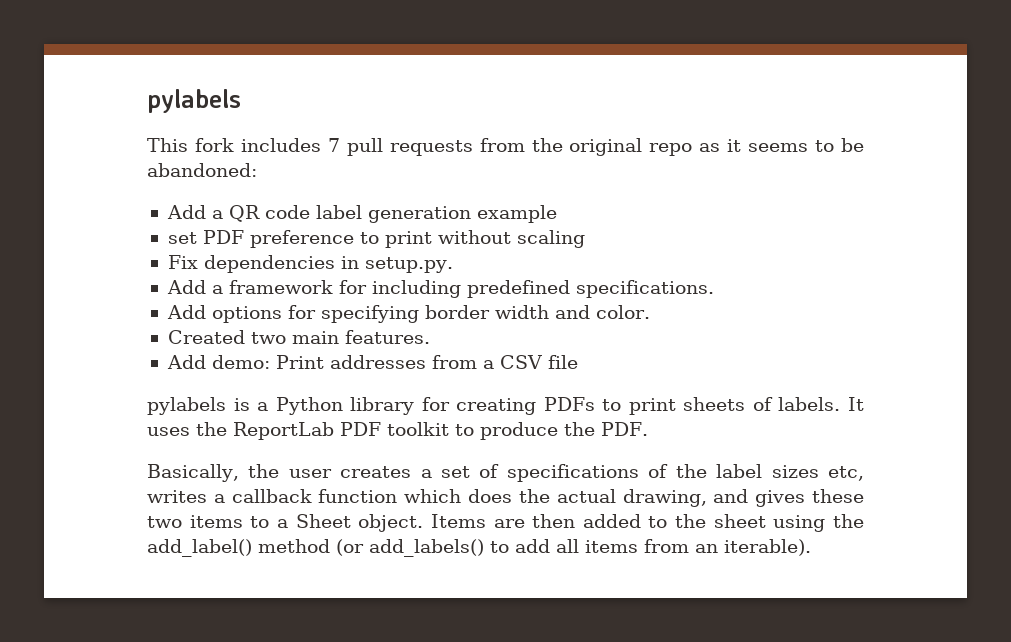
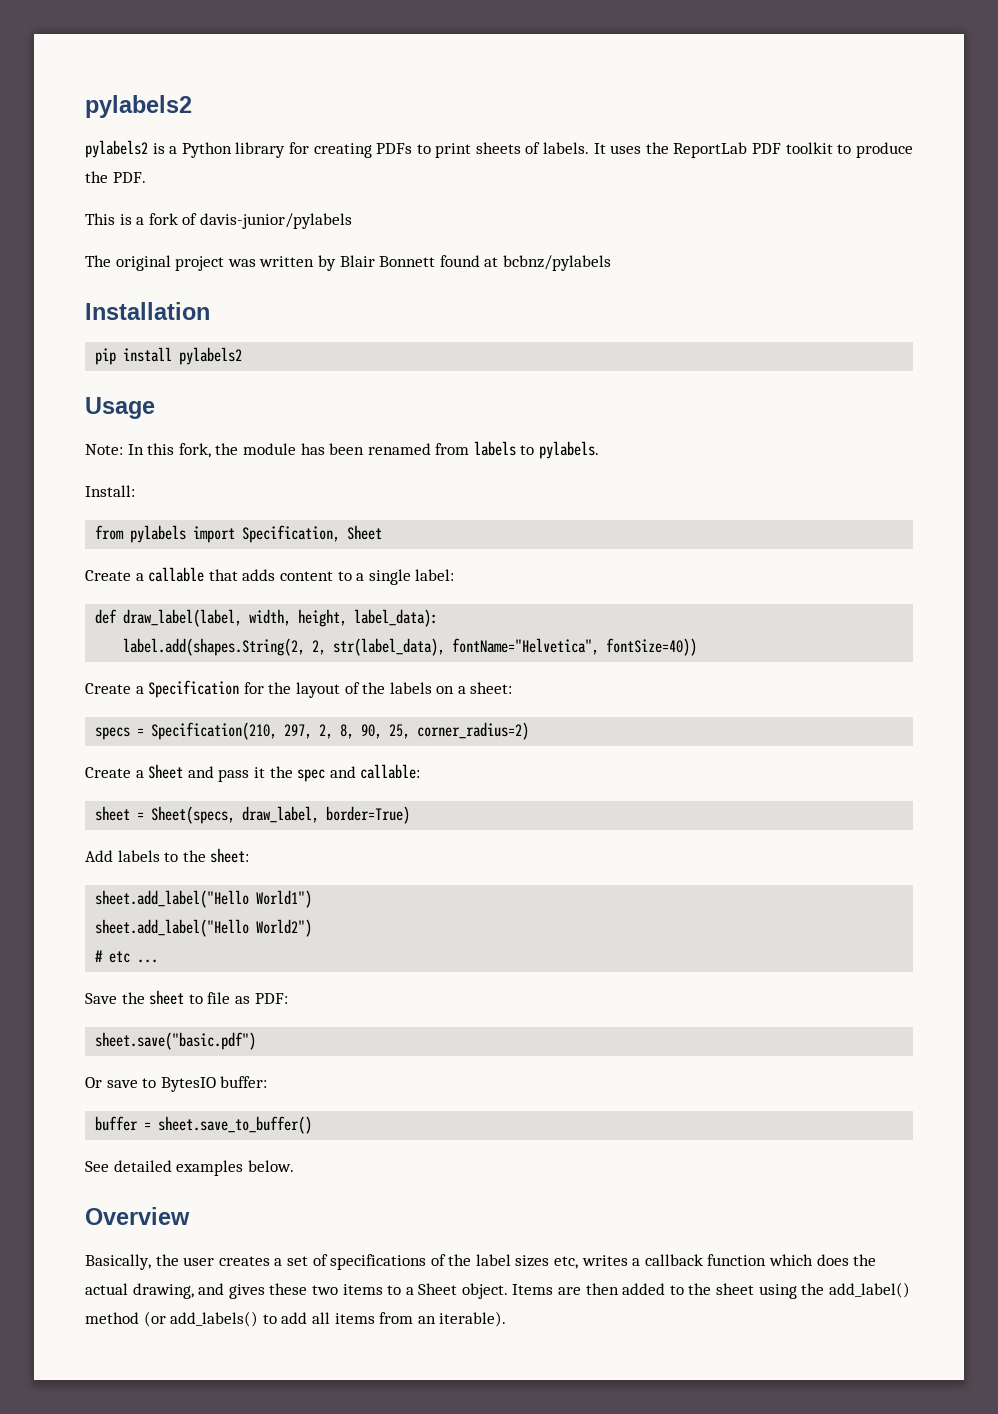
[147,89,241,113] [147,138,865,156] [147,163,257,177] [166,205,557,223] [167,230,585,248] [167,255,453,273] [166,280,714,298] [166,305,650,323] [167,330,430,344] [166,355,578,369] [147,397,226,415] pylabels // This fork includes 7 pull requests from the original repo as it seems to be abandoned: // Add a QR code label generation example // set PDF preference to print without scaling // Fix dependencies in setup.py. // Add a framework for including predefined specifications. // Add options for specifying border width and color. // Created two main features. // Add demo: Print addresses from a CSV file // pylabels -> [85,95,192,118] [85,140,148,158] pylabels2 // pylabels2
(648, 429) none -> [85,213,352,229] [85,255,611,271] [85,302,210,320] [95,347,243,365] [85,397,155,419] [85,441,600,459] [85,485,135,497] [95,525,383,543] [85,567,455,585] [95,609,439,627] [123,638,698,656] [85,680,513,698] [95,722,530,740] [85,764,421,782] [95,806,411,824] [85,848,250,863] [95,890,313,908] [95,919,313,937] [95,950,159,963] [85,990,288,1005] [95,1032,257,1050] [85,1076,268,1092] [95,1116,313,1134] [85,1160,294,1176] [85,1207,190,1225] // This is a fork of davis-junior/pylabels // The original project was written by Blair Bonnett found at bcbnz/pylabels // Installation // pip install pylabels2 // Usage // Note: In this fork, the module has been renamed from labels to pylabels. // Install: // from pylabels import Specification, Sheet // Create a callable that adds content to a single label: // def draw_label(label, width, height, label_data): // label.add(shapes.String(2, 2, str(label_data), fontName="Helvetica", fontSize=40)) // Create a Specification for the layout of the labels on a sheet: // specs = Specification(210, 297, 2, 8, 90, 25, corner_radius=2) // Create a Sheet and pass it the spec and callable: // sheet = Sheet(specs, draw_label, border=True) // Add labels to the sheet: // sheet.add_label("Hello World1") // sheet.add_label("Hello World2") // # etc ... // Save the sheet to file as PDF: // sheet.save("basic.pdf") // Or save to BytesIO buffer: // buffer = sheet.save_to_buffer() // See detailed examples below. // Overview

